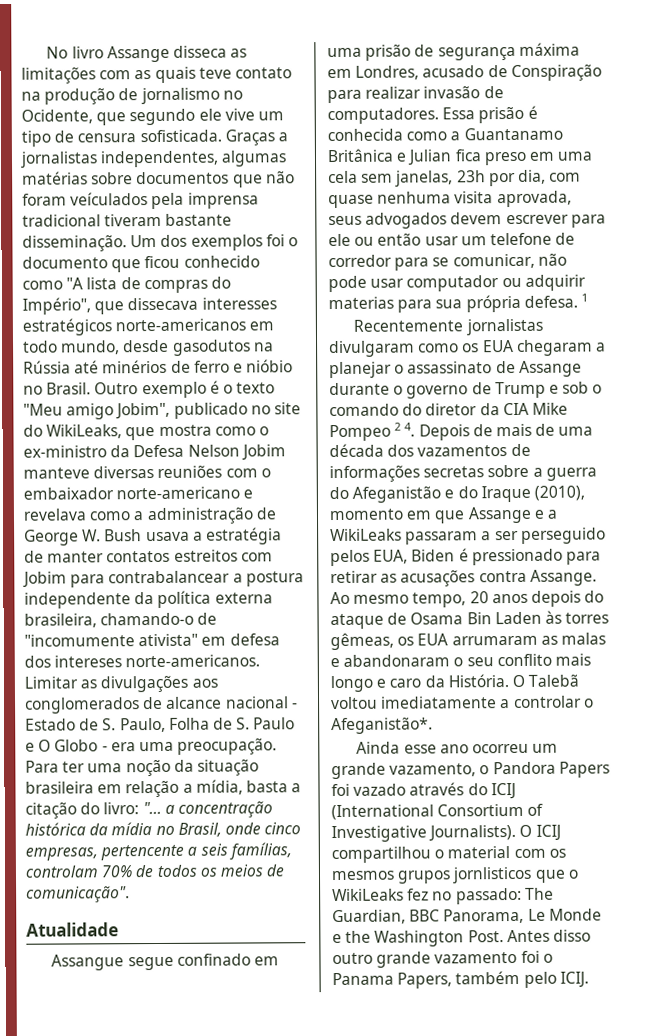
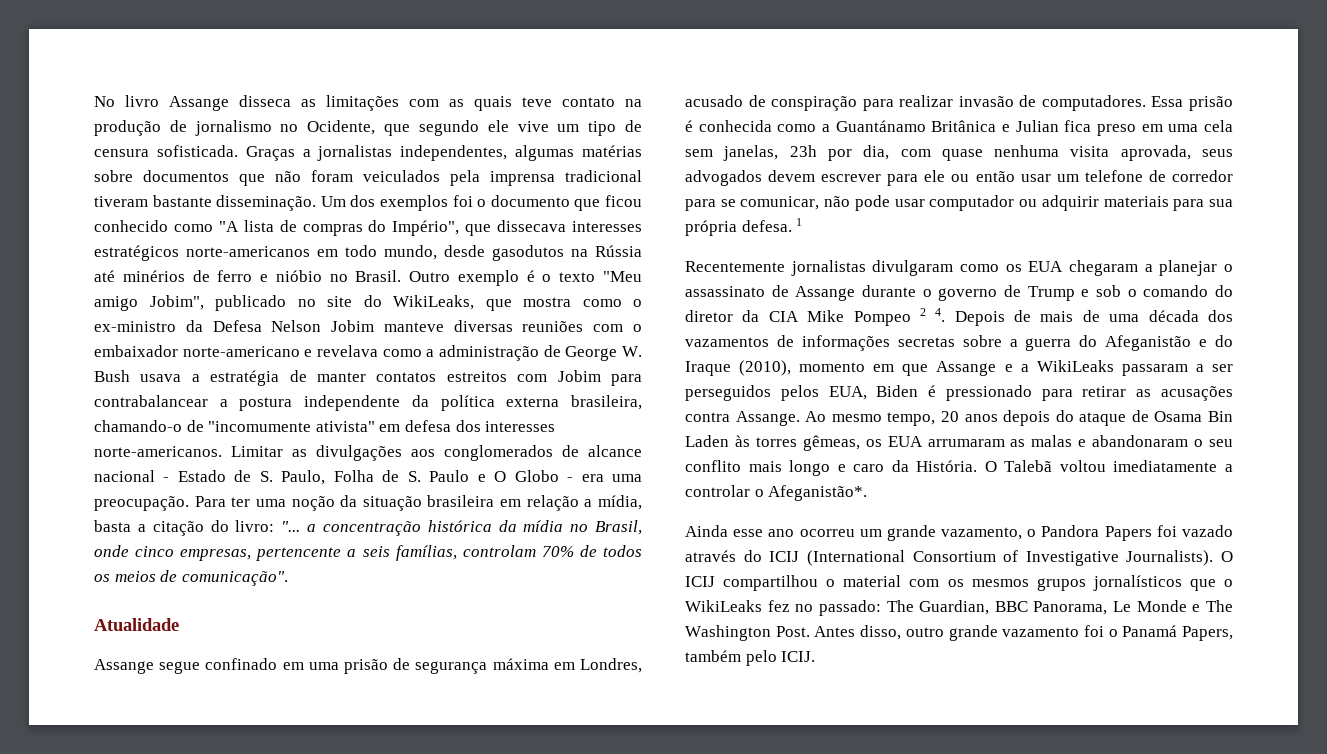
[70,192,149,206] veículados -> [363,170,440,182] veiculados
[54,655,123,668] intereses -> [485,421,556,432] interesses
[51,954,125,971] Assangue -> [94,659,154,674] Assange
[510,64,602,82] Conspiração -> [771,96,858,111] conspiração
[463,127,563,141] Guantanamo -> [835,120,926,132] Guantánamo
[328,296,394,310] materias -> [1103,196,1169,207] materiais
[520,527,606,544] perseguido -> [685,385,771,401] perseguidos
[452,866,533,884] jornlisticos -> [1092,575,1182,591] jornalísticos
[345,930,372,943] the -> [1206,600,1233,612] The
[552,929,591,942] disso -> [860,625,902,640] disso,
[332,972,394,986] Panama -> [1122,625,1178,637] Panamá

